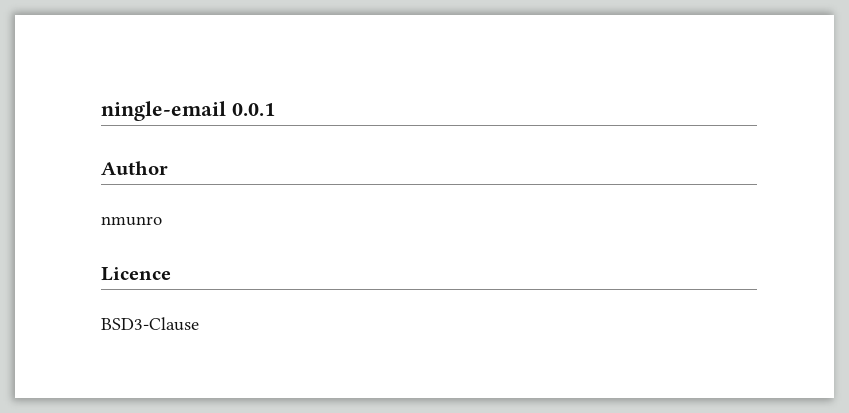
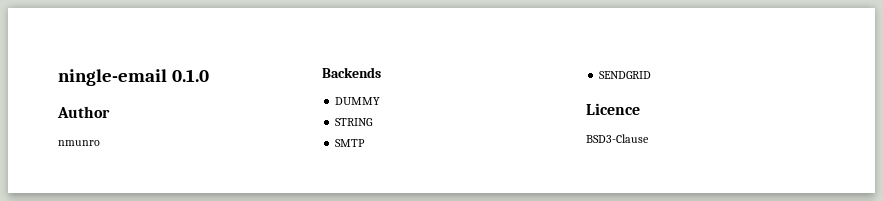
[231,103,275,116] 0.0.1 -> [171,69,209,82] 0.1.0
(162, 221) none -> [322,67,381,78] [335,97,381,105] [335,118,374,126] [335,139,366,147] [599,71,652,79] // Backends // DUMMY // STRING // SMTP // SENDGRID

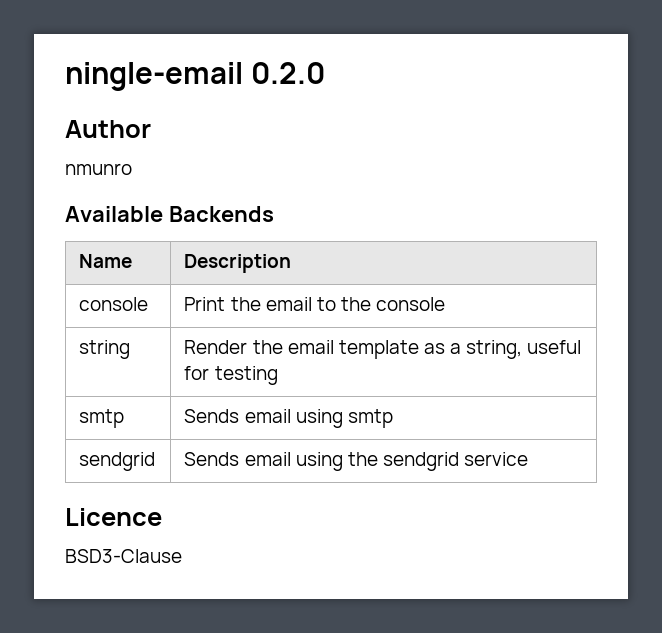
[171,69,209,82] 0.1.0 -> [250,62,325,84] 0.2.0
(100, 143) none -> [65,206,163,222] Available
[335,97,381,105] [335,118,374,126] [335,139,366,147] [599,71,652,79] // DUMMY // STRING // SMTP // SENDGRID -> [79,254,133,268] [184,254,292,273] [79,297,149,311] [184,297,446,311] [79,340,131,359] [184,340,582,359] [184,366,278,385] [79,409,125,428] [184,409,393,428] [79,452,156,471] [184,452,529,471] // Name | Description // console | Print the email to the console // string | Render the email template as a string, useful for testing // smtp | Sends email using smtp // sendgrid | Sends email using the sendgrid service

